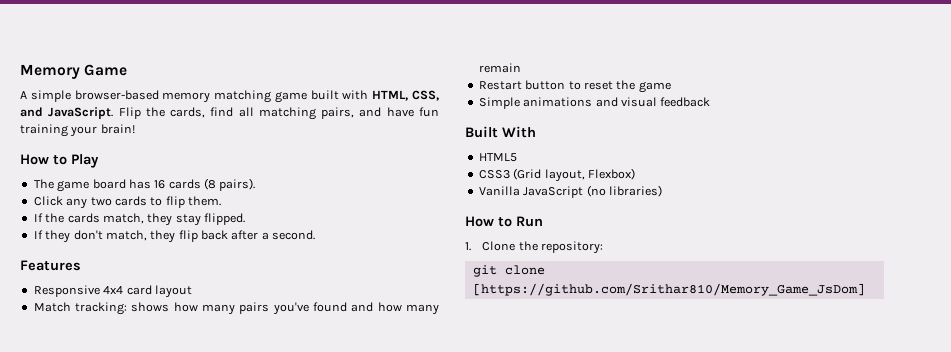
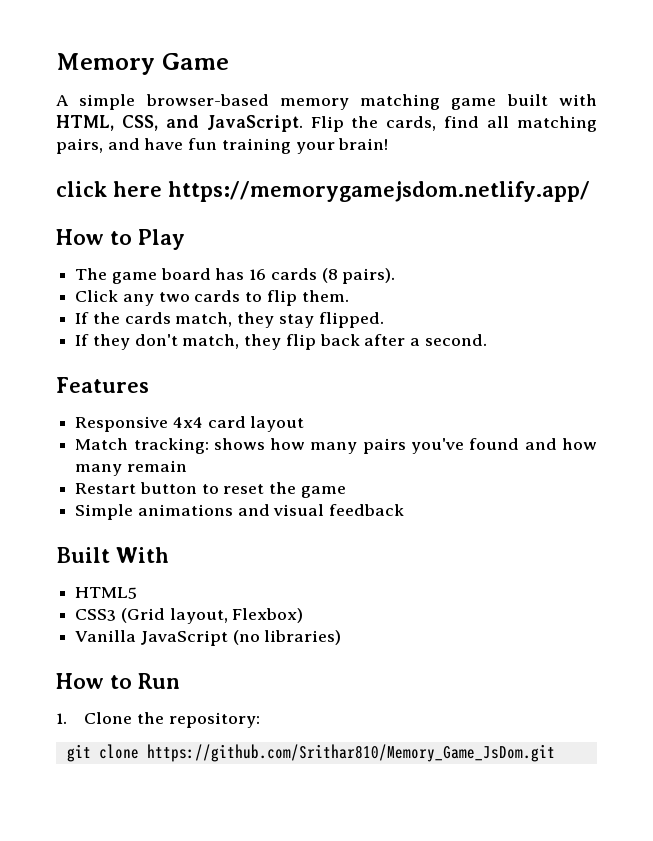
(135, 129) none -> [56,181,590,202] // click here https://memorygamejsdom.netlify.app/
[472,283,865,296] [https://github.com/Srithar810/Memory_Game_JsDom] -> [146,744,555,762] https://github.com/Srithar810/Memory_Game_JsDom.git

